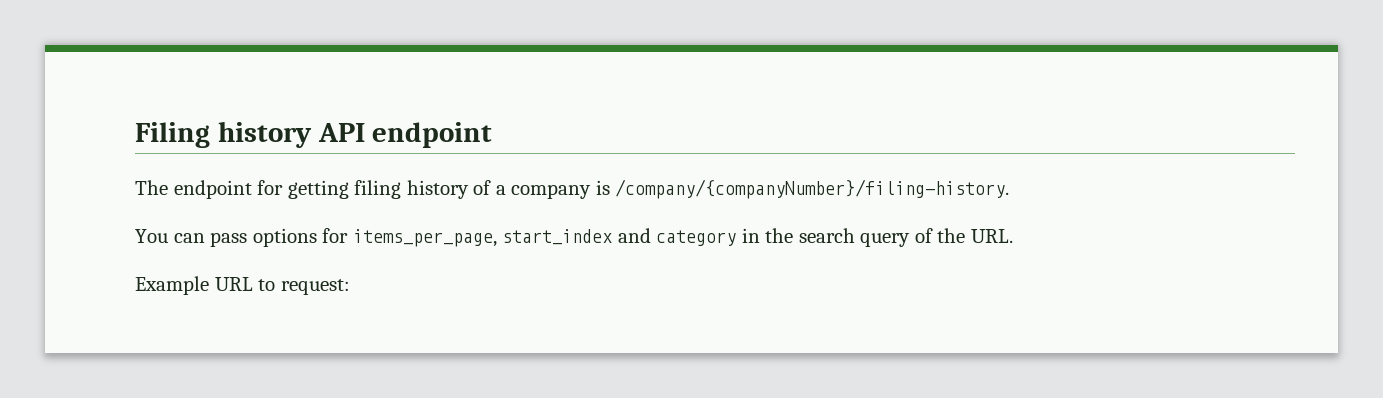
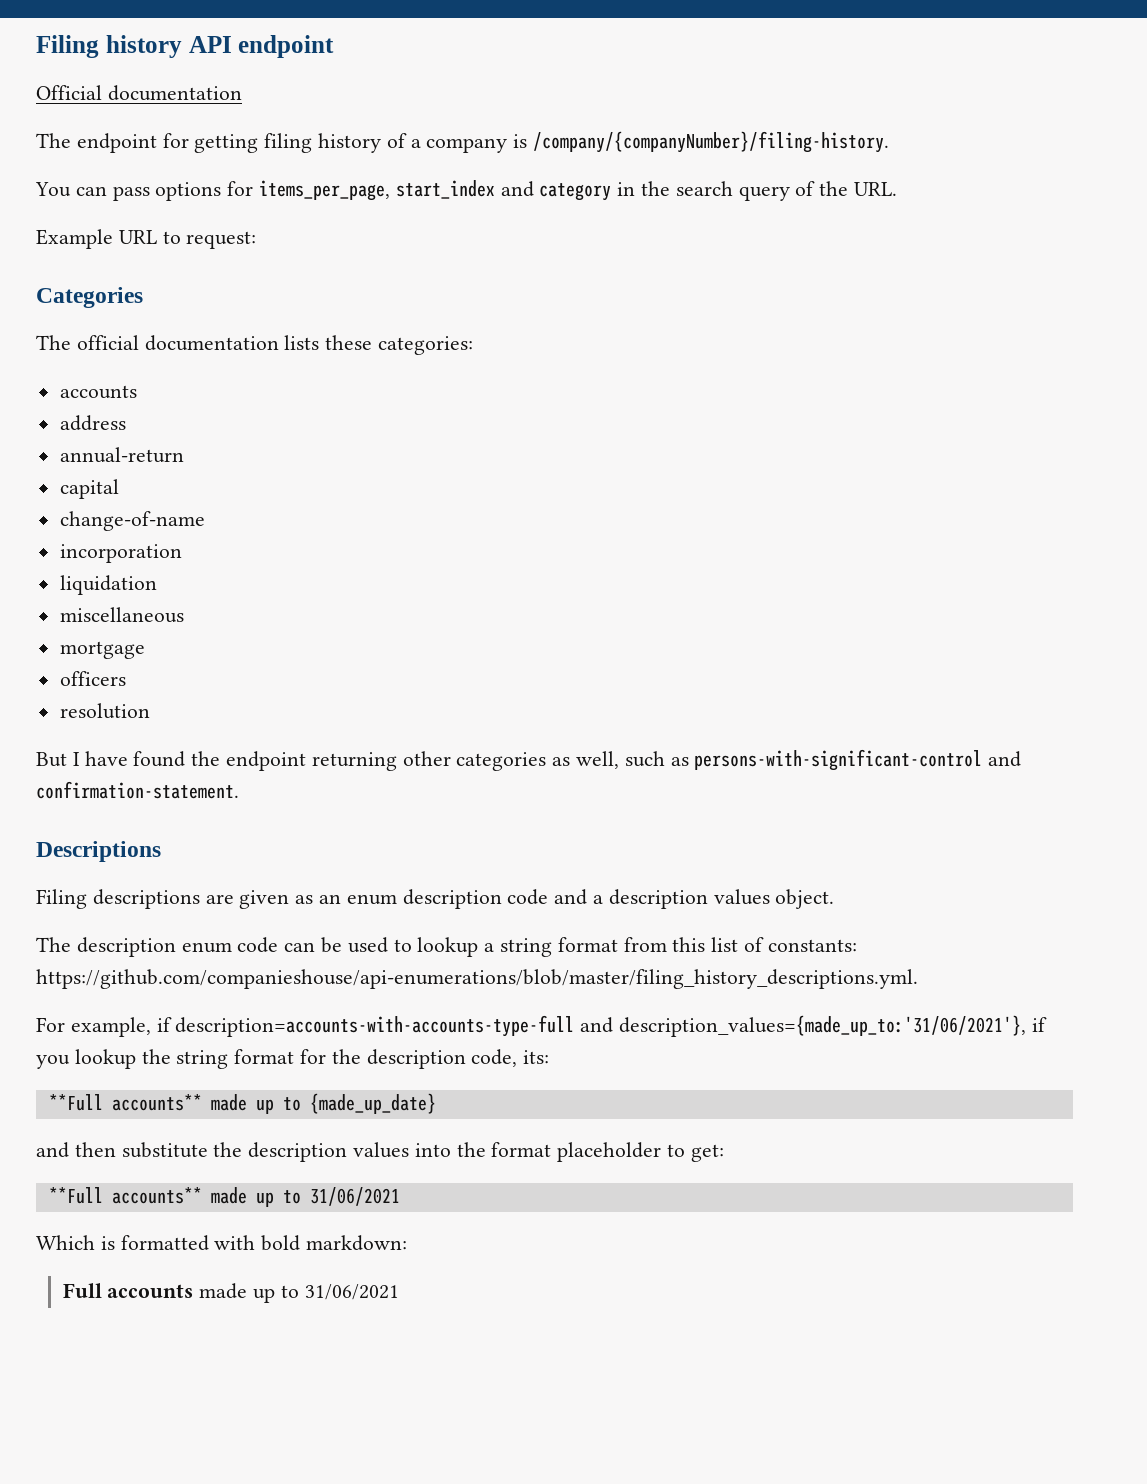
(493, 135) none -> [36,85,242,101] // Official documentation
(350, 287) none -> [36,287,143,308] [36,335,474,355] [59,385,137,399] [59,415,126,431] [59,447,184,463] [59,479,119,499] [59,511,205,531] [59,544,182,563] [59,575,157,595] [59,607,184,623] [59,641,145,659] [59,671,126,686] [59,703,150,719] [36,749,1022,771] [36,781,239,799] [36,841,161,862] [36,889,835,909] [36,937,857,957] [36,969,918,989] [36,1015,1047,1037] [36,1049,550,1069] [48,1093,436,1114] [36,1142,724,1162] [48,1187,400,1207] [36,1235,408,1251] [62,1283,399,1303] // Categories // The official documentation lists these categories: // accounts // address // annual-return // capital // change-of-name // incorporation // liquidation // miscellaneous // mortgage // officers // resolution // But I have found the endpoint returning other categories as well, such as persons-with-significant-control and confirmation-statement. // Descriptions // Filing descriptions are given as an enum description code and a description values object. // The description enum code can be used to lookup a string format from this list of constants: https://github.com/companieshouse/api-enumerations/blob/master/filing_history_descriptions.yml. // For example, if description=accounts-with-accounts-type-full and description_values={made_up_to:'31/06/2021'}, if you lookup the string format for the description code, its: // **Full accounts** made up to {made_up_date} // and then substitute the description values into the format placeholder to get: // **Full accounts** made up to 31/06/2021 // Which is formatted with bold markdown: // Full accounts made up to 31/06/2021

